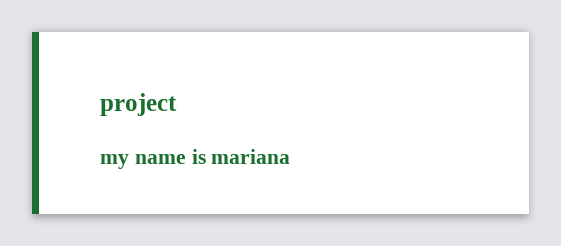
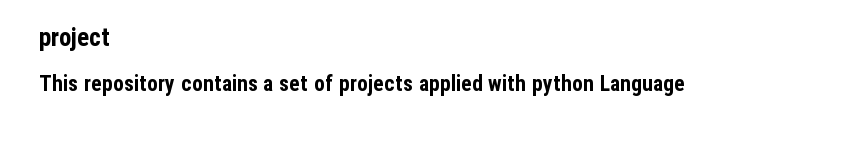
[100,149,291,169] my name is mariana -> [39,74,686,96] This repository contains a set of projects applied with python Language

